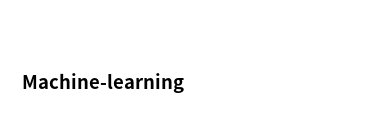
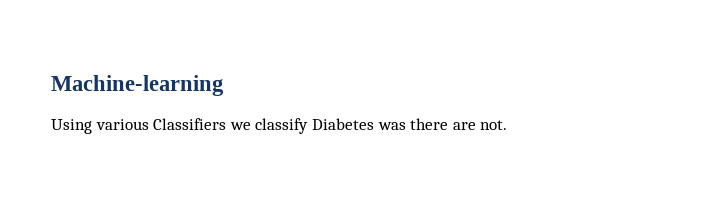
(184, 83) none -> [51,118,508,134] // Using various Classifiers we classify Diabetes was there are not.

